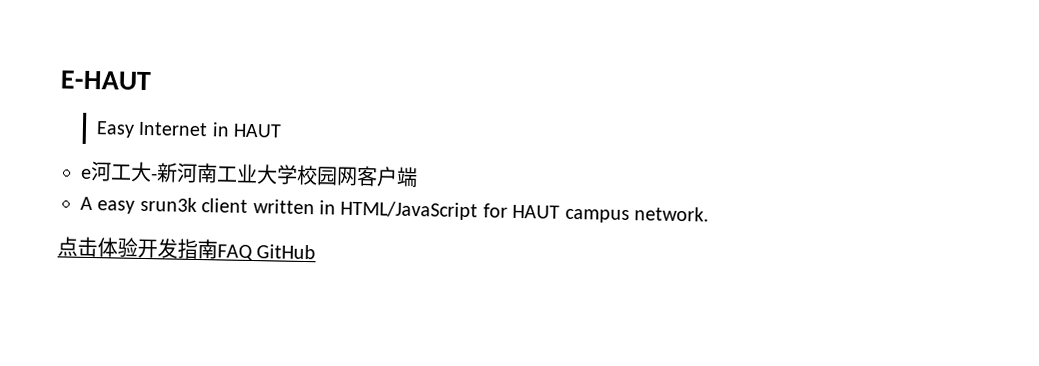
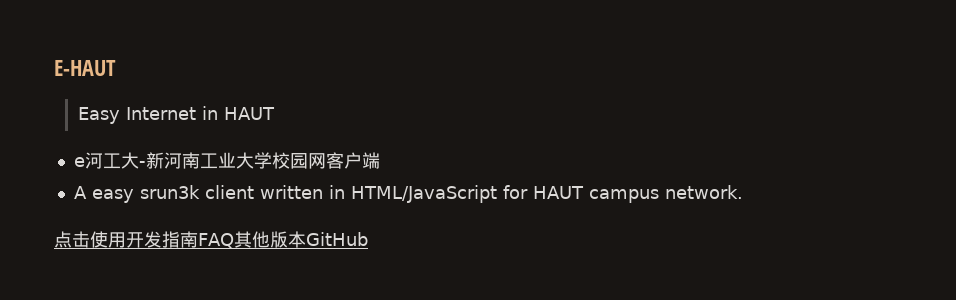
[97,237,138,258] 体验 -> [90,231,126,248] 使用
(253, 253) none -> [233,231,306,248] 其他版本

